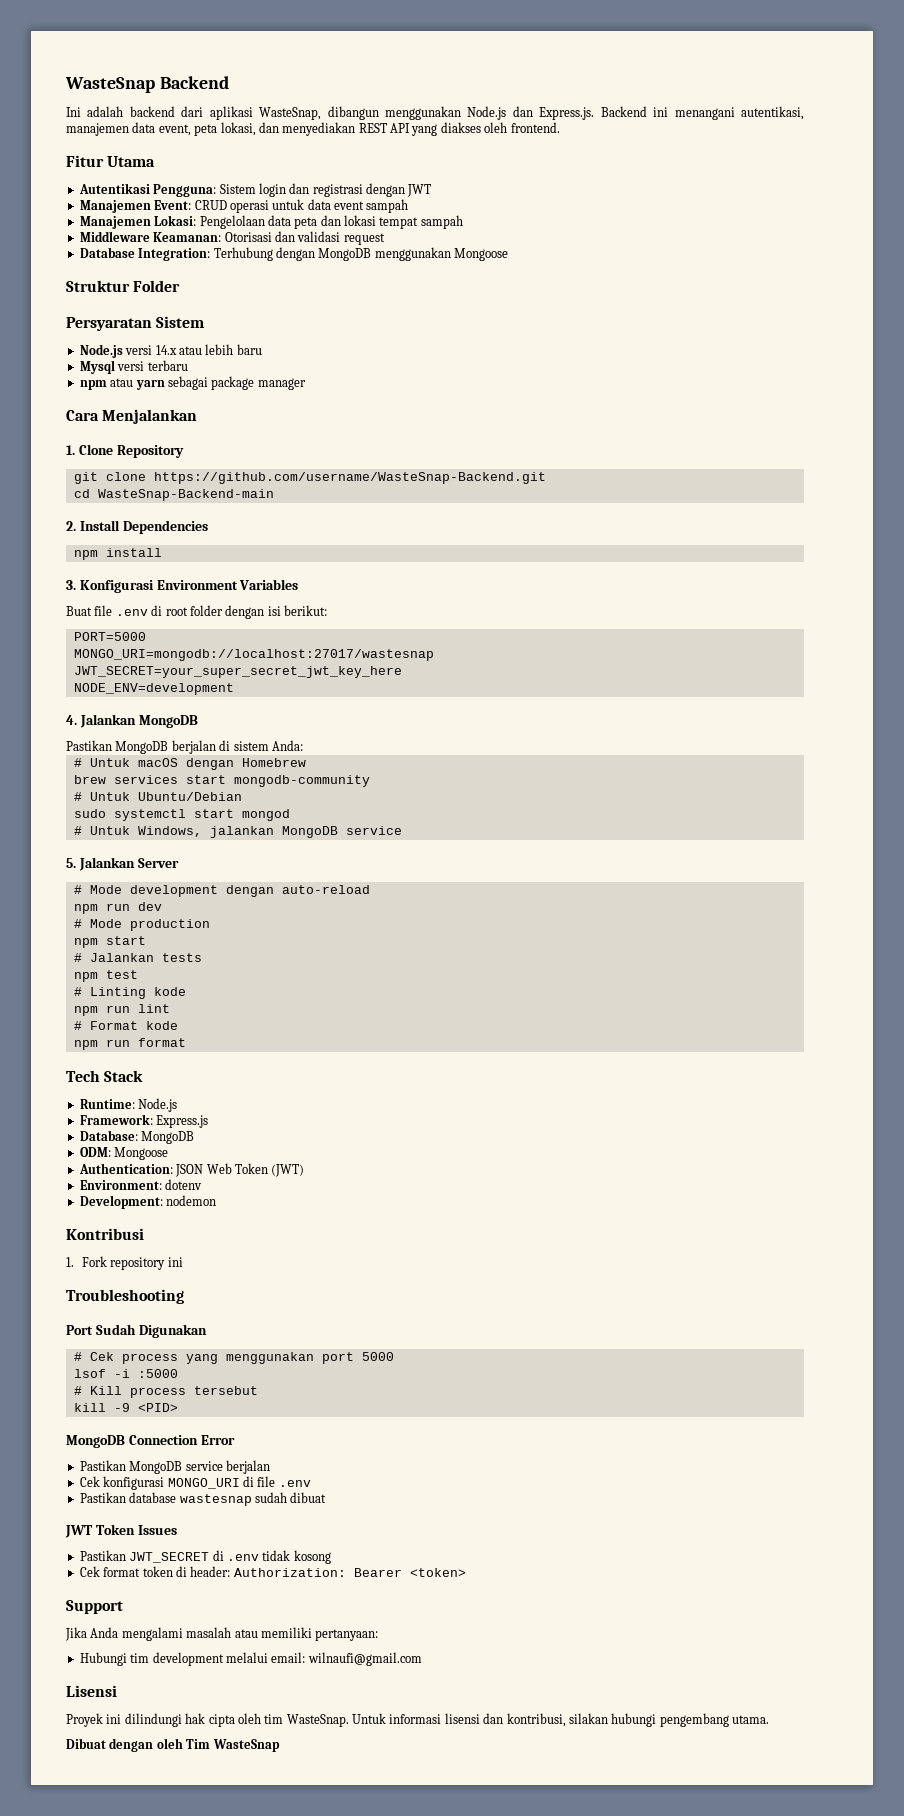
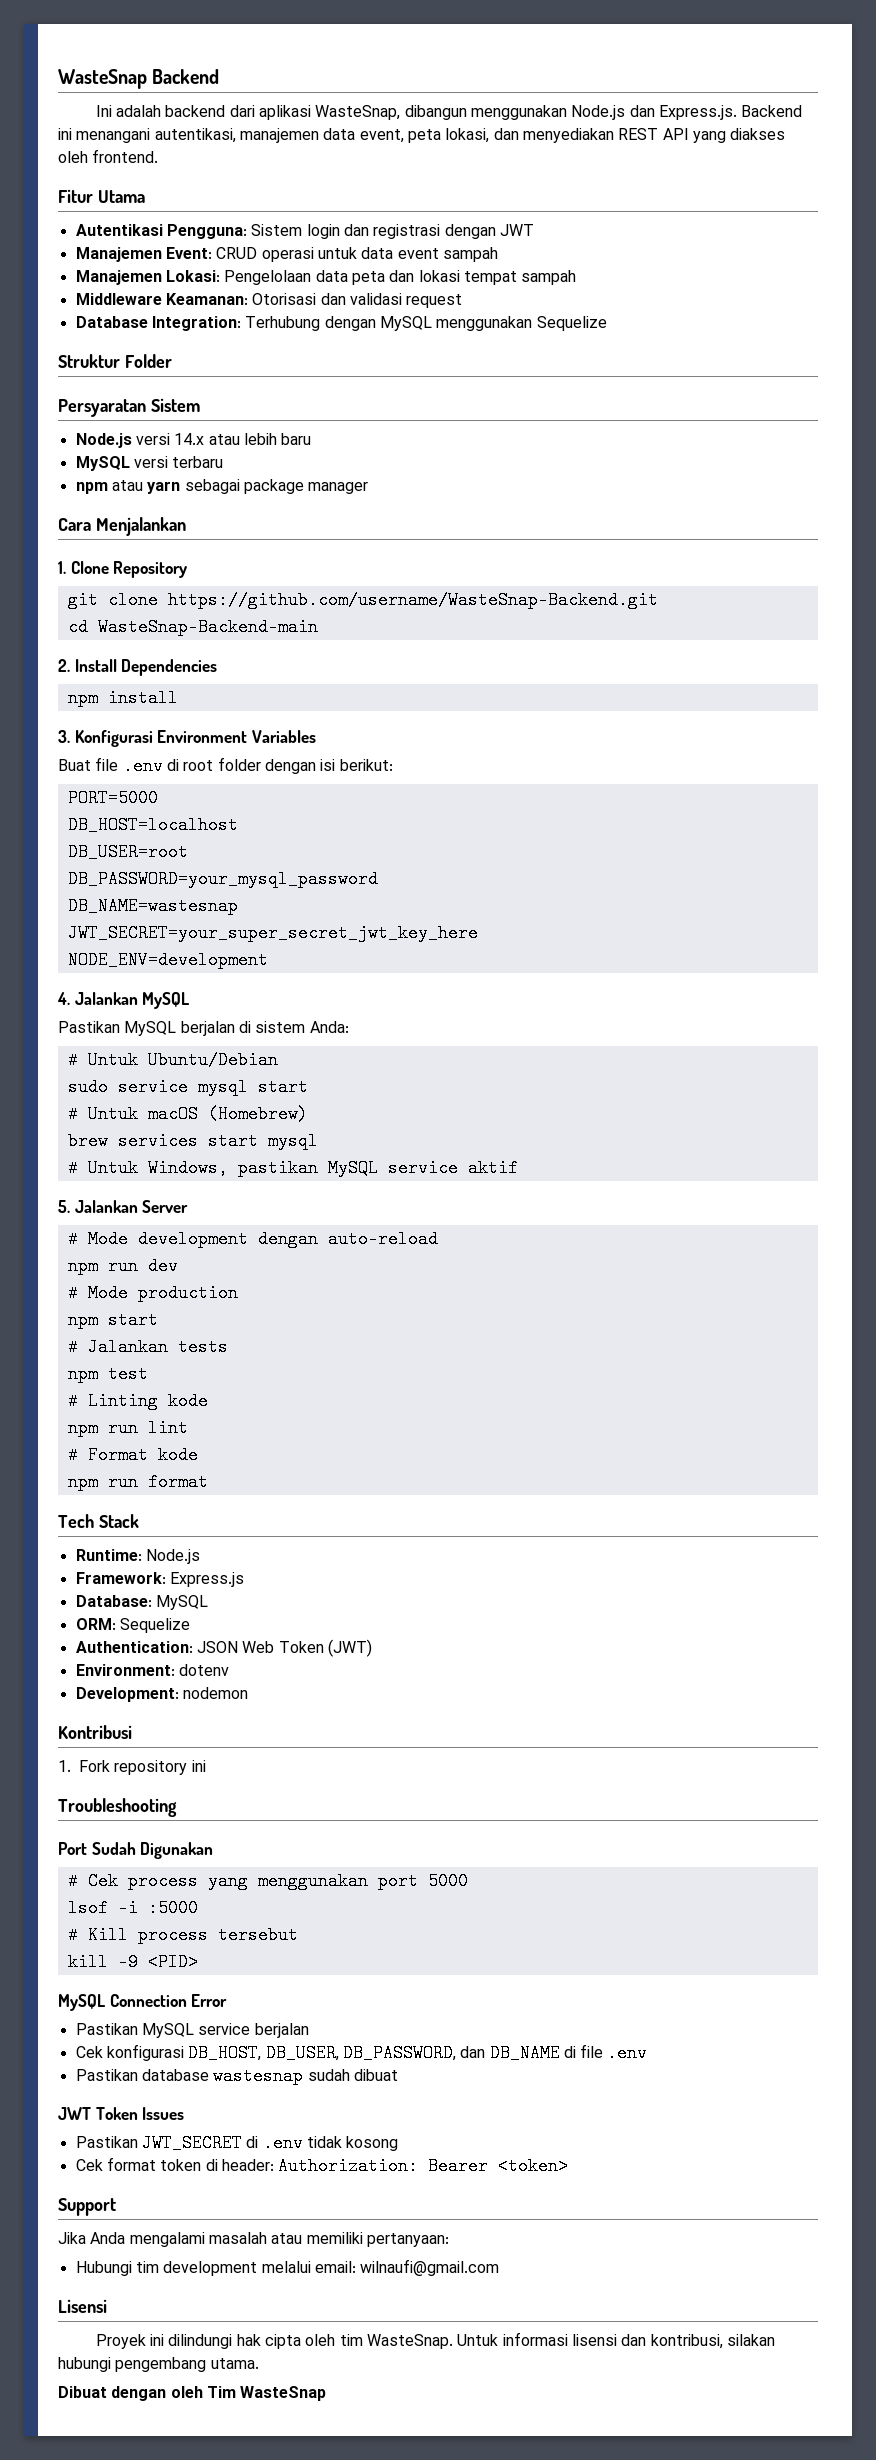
[318,247,508,261] MongoDB menggunakan Mongoose -> [379,316,607,331] MySQL menggunakan Sequelize
[79,360,115,374] Mysql -> [75,456,130,471] MySQL
[73,649,434,661] MONGO_URI=mongodb://localhost:27017/wastesnap -> [67,816,238,834] [67,843,188,861] [67,870,378,888] [67,897,238,915] DB_HOST=localhost // DB_USER=root // DB_PASSWORD=your_mysql_password // DB_NAME=wastesnap
[138,715,198,728] [66,740,169,754] MongoDB // Pastikan MongoDB -> [142,992,191,1009] [58,1021,177,1036] MySQL // Pastikan MySQL
(303, 745) none -> [67,1051,278,1069] [67,1078,308,1096] // # Untuk Ubuntu/Debian // sudo service mysql start
[185,758,306,770] dengan Homebrew -> [207,1105,308,1123] (Homebrew)
[233,775,370,787] [73,792,242,801] [73,809,290,821] mongodb-community // # Untuk Ubuntu/Debian // sudo systemctl start mongod -> [267,1132,318,1150] mysql
[209,826,402,838] jalankan MongoDB service -> [237,1159,518,1177] pastikan MySQL service aktif
[141,1131,195,1144] [79,1147,169,1160] MongoDB // ODM: Mongoose -> [155,1595,208,1610] [75,1618,190,1633] MySQL // ORM: Sequelize
[66,1435,125,1448] MongoDB -> [58,1994,106,2011] MySQL
[129,1461,183,1474] MongoDB -> [141,2023,194,2038] MySQL
[167,1478,240,1489] MONGO_URI -> [188,2044,560,2062] DB_HOST, DB_USER, DB_PASSWORD, dan DB_NAME

